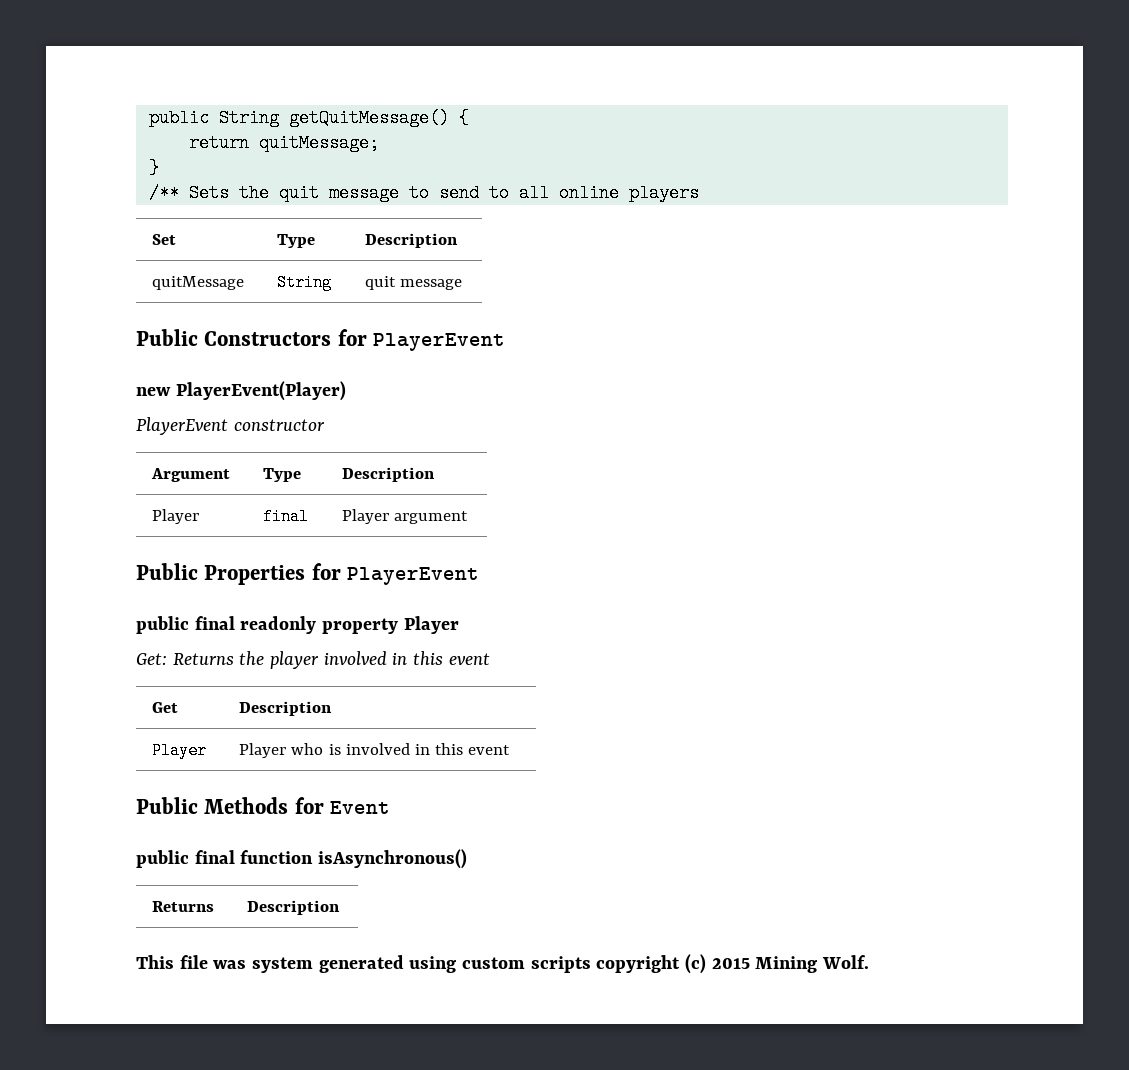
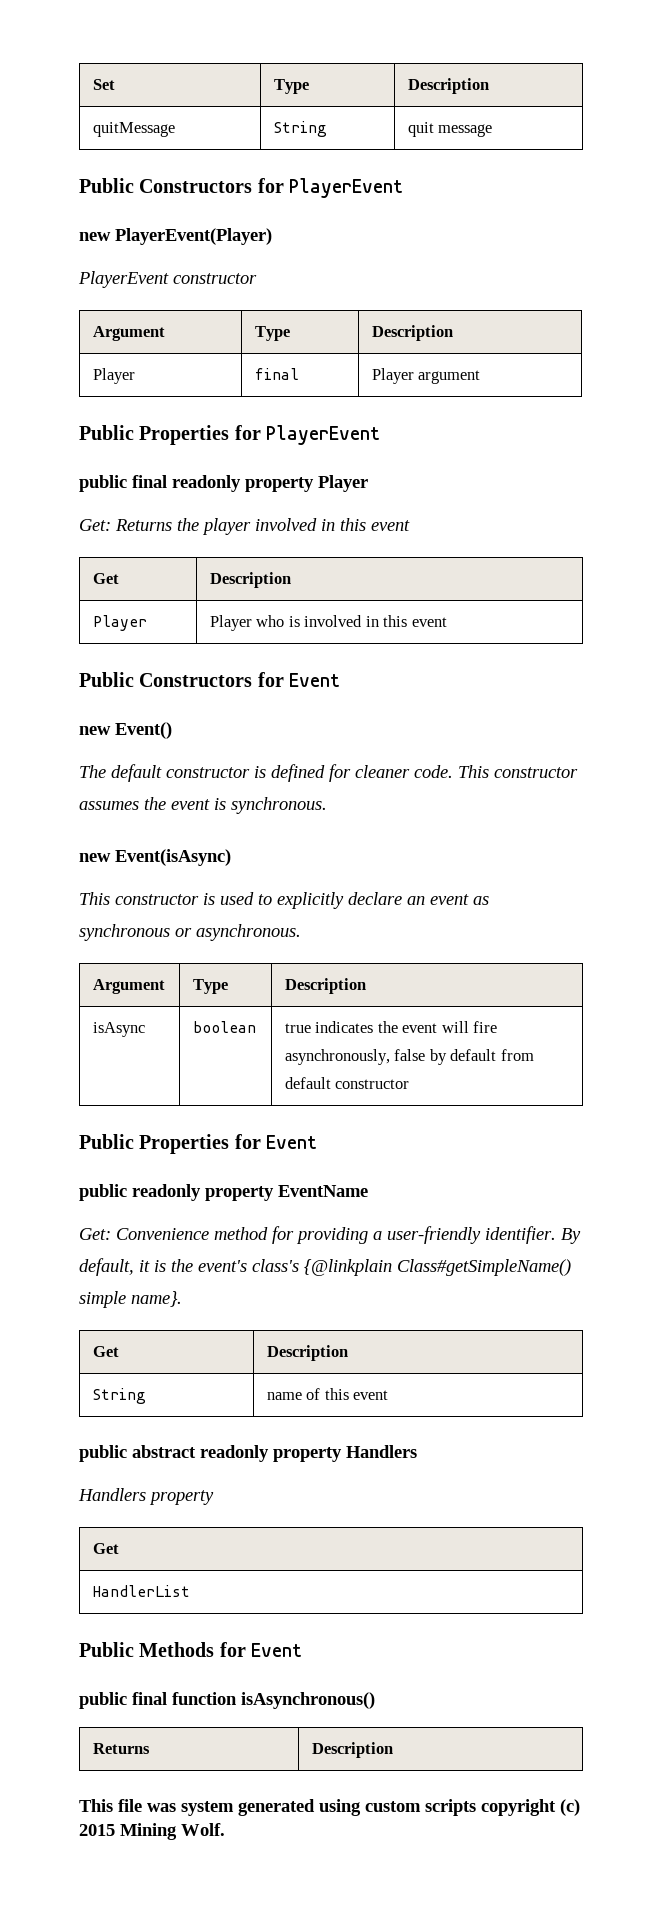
[148,109,469,127] [188,134,379,152] [148,159,159,177] [148,184,699,202] public String getQuitMessage() { // return quitMessage; // } // /** Sets the quit message to send to all online players // -> (92, 84) none
(511, 750) none -> [79,672,341,687] [79,722,172,739] [79,764,578,782] [79,797,327,814] [79,849,231,866] [79,892,489,909] [79,924,301,941] [92,979,165,994] [192,979,228,994] [284,978,366,994] [92,1022,145,1037] [192,1021,256,1033] [284,1021,498,1033] [284,1049,534,1065] [284,1077,410,1089] [79,1134,318,1154] [79,1184,368,1201] [79,1226,581,1244] [79,1258,571,1276] [79,1291,182,1308] [92,1346,119,1357] [266,1345,348,1361] [92,1388,146,1404] [266,1388,389,1400] [79,1445,417,1462] [78,1488,214,1505] [92,1543,119,1554] [92,1585,190,1597] // Public Constructors for Event // new Event() // The default constructor is defined for cleaner code. This constructor assumes the event is synchronous. // new Event(isAsync) // This constructor is used to explicitly declare an event as synchronous or asynchronous. // Argument | Type | Description // isAsync | boolean | true indicates the event will fire asynchronously, false by default from default constructor // Public Properties for Event // public readonly property EventName // Get: Convenience method for providing a user-friendly identifier. By default, it is the event's class's {@linkplain Class#getSimpleName() simple name}. // Get | Description // String | name of this event // public abstract readonly property Handlers // Handlers property // Get // HandlerList

